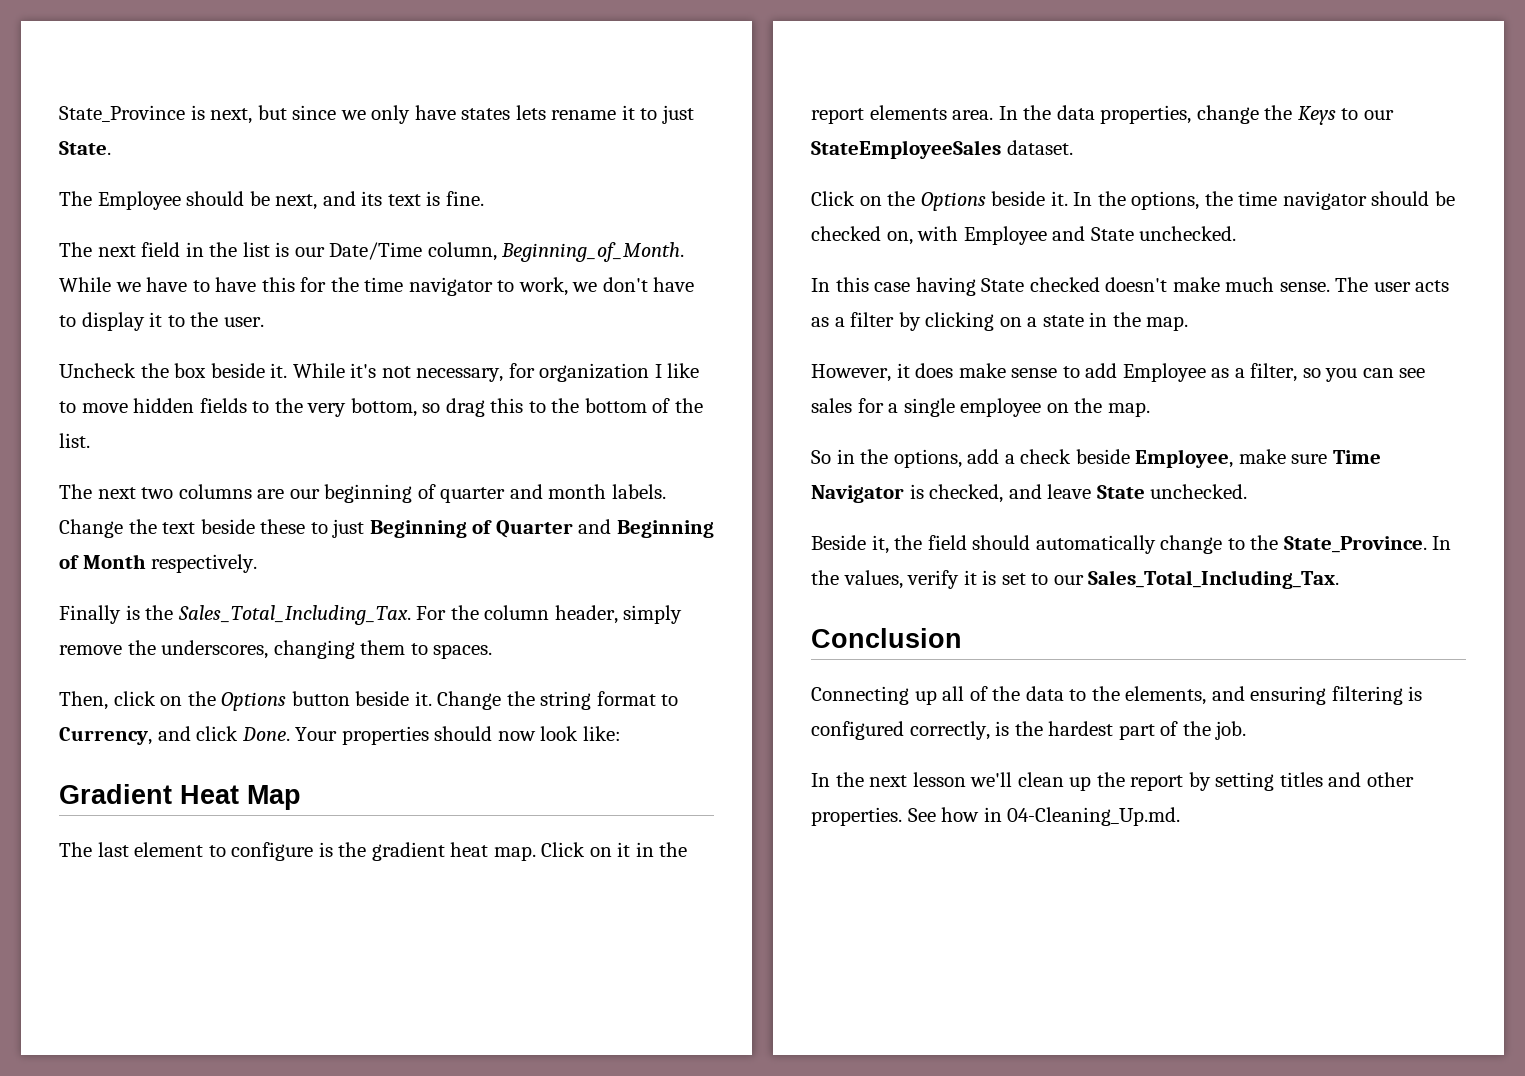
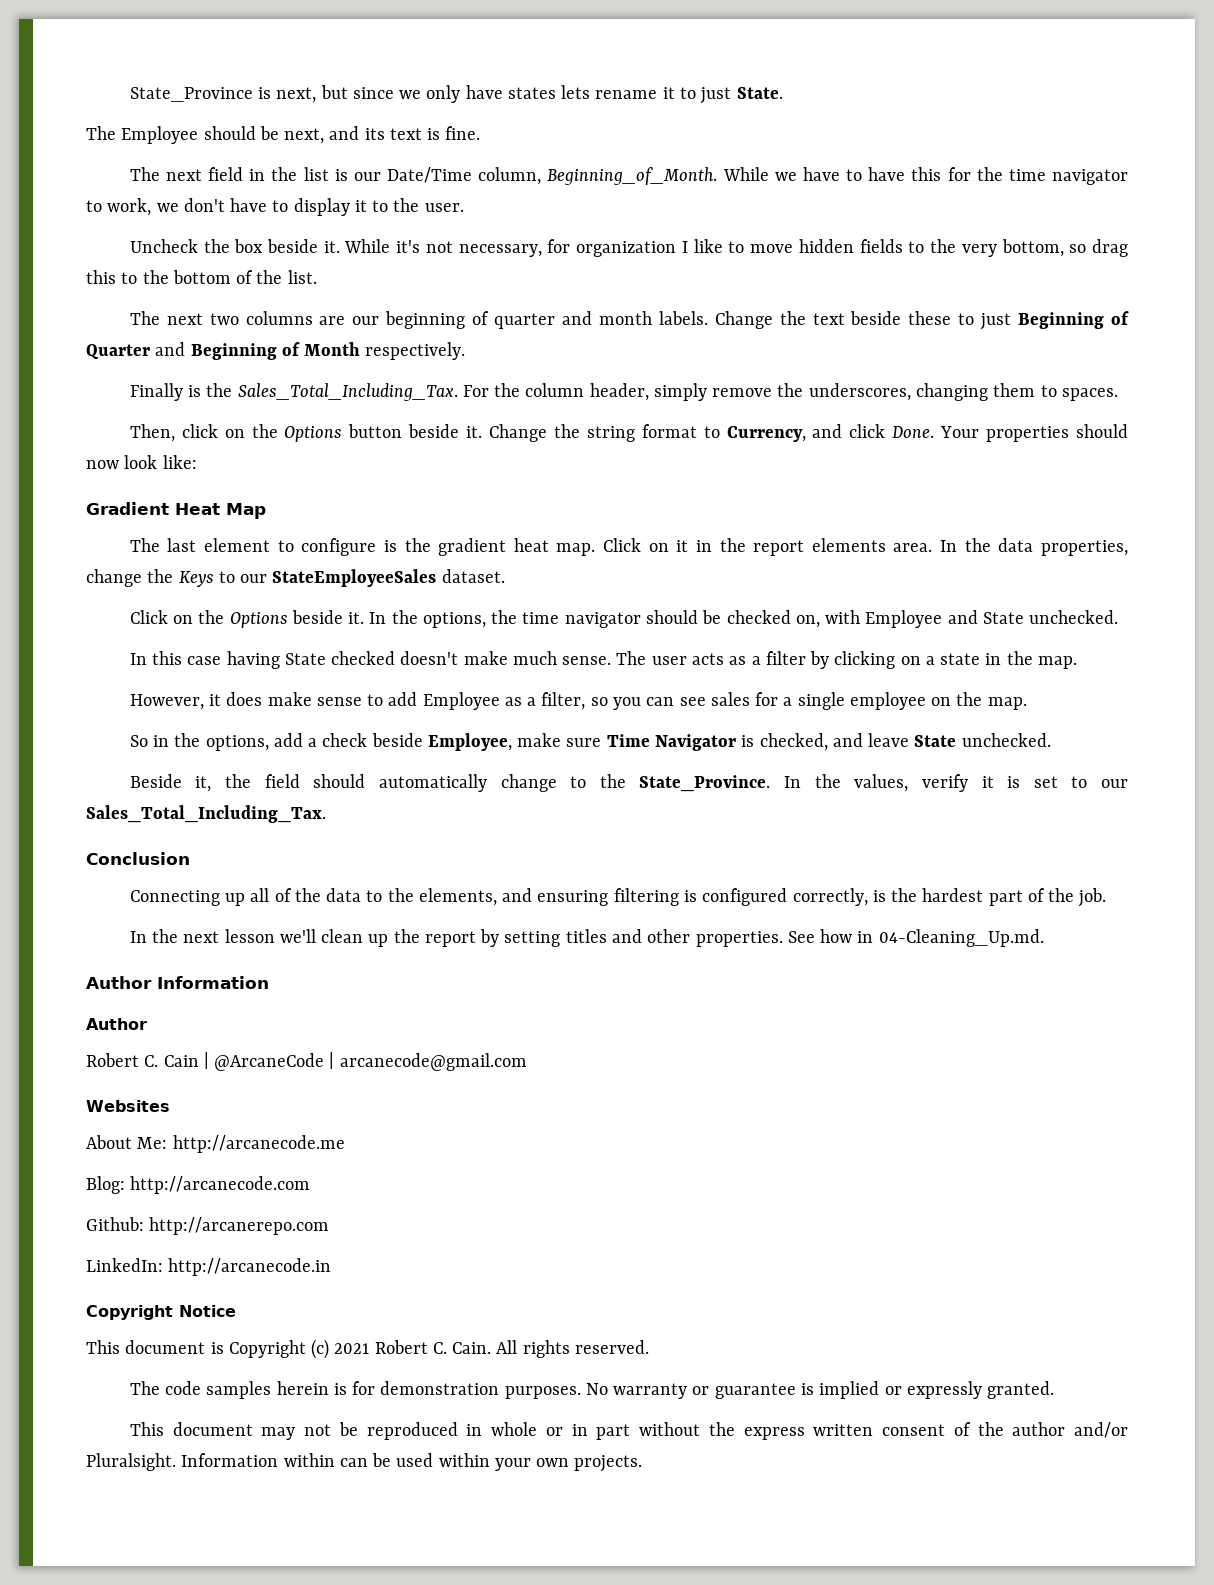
(1181, 816) none -> [86,976,269,989] [86,1018,147,1030] [86,1052,527,1071] [86,1100,170,1112] [86,1135,345,1153] [86,1176,311,1194] [86,1217,330,1235] [86,1258,332,1276] [86,1305,236,1320] [86,1339,649,1359] [129,1381,1055,1399] [129,1422,1128,1440] [86,1453,643,1472] // Author Information // Author // Robert C. Cain | @ArcaneCode | arcanecode@gmail.com // Websites // About Me: http://arcanecode.me // Blog: http://arcanecode.com // Github: http://arcanerepo.com // LinkedIn: http://arcanecode.in // Copyright Notice // This document is Copyright (c) 2021 Robert C. Cain. All rights reserved. // The code samples herein is for demonstration purposes. No warranty or guarantee is implied or expressly granted. // This document may not be reproduced in whole or in part without the express written consent of the author and/or Pluralsight. Information within can be used within your own projects.

